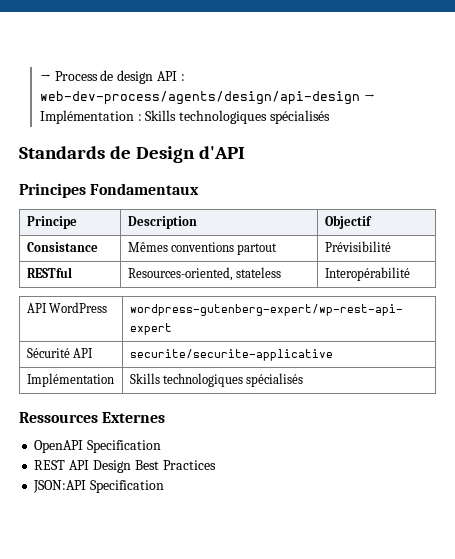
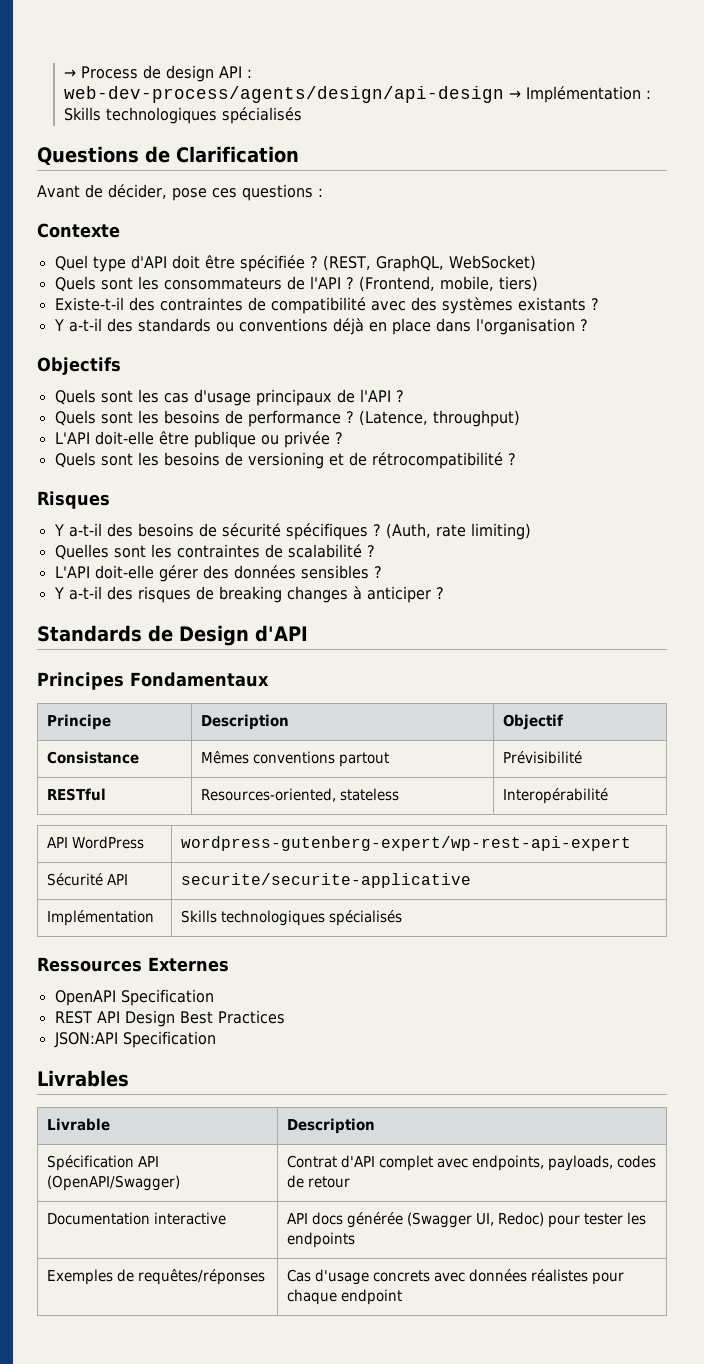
(330, 117) none -> [37,146,299,165] [37,184,323,201] [37,223,120,238] [54,255,536,272] [54,276,538,292] [54,297,599,314] [53,318,588,335] [37,357,121,375] [54,389,404,406] [54,410,520,427] [54,431,343,448] [54,452,516,469] [37,491,110,509] [53,523,531,540] [54,544,375,560] [54,565,382,582] [53,586,444,603] // Questions de Clarification // Avant de décider, pose ces questions : // Contexte // Quel type d'API doit être spécifiée ? (REST, GraphQL, WebSocket) // Quels sont les consommateurs de l'API ? (Frontend, mobile, tiers) // Existe-t-il des contraintes de compatibilité avec des systèmes existants ? // Y a-t-il des standards ou conventions déjà en place dans l'organisation ? // Objectifs // Quels sont les cas d'usage principaux de l'API ? // Quels sont les besoins de performance ? (Latence, throughput) // L'API doit-elle être publique ou privée ? // Quels sont les besoins de versioning et de rétrocompatibilité ? // Risques // Y a-t-il des besoins de sécurité spécifiques ? (Auth, rate limiting) // Quelles sont les contraintes de scalabilité ? // L'API doit-elle gérer des données sensibles ? // Y a-t-il des risques de breaking changes à anticiper ?
(165, 486) none -> [37,1070,129,1087] [46,1118,110,1131] [286,1118,375,1134] [46,1155,159,1171] [46,1175,180,1191] [286,1155,656,1171] [286,1175,350,1188] [46,1212,226,1225] [286,1212,646,1228] [286,1232,355,1248] [46,1269,265,1285] [286,1269,624,1285] [286,1289,402,1305] // Livrables // Livrable | Description // Spécification API (OpenAPI/Swagger) | Contrat d'API complet avec endpoints, payloads, codes de retour // Documentation interactive | API docs générée (Swagger UI, Redoc) pour tester les endpoints // Exemples de requêtes/réponses | Cas d'usage concrets avec données réalistes pour chaque endpoint

